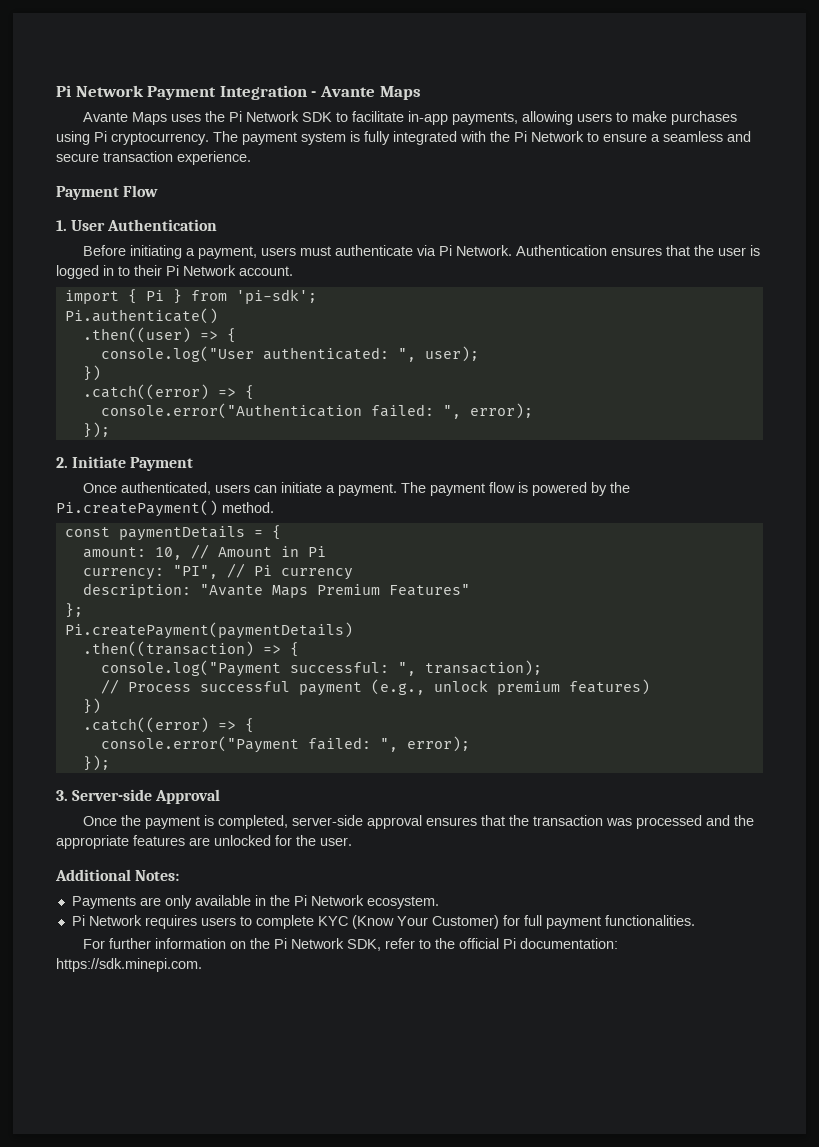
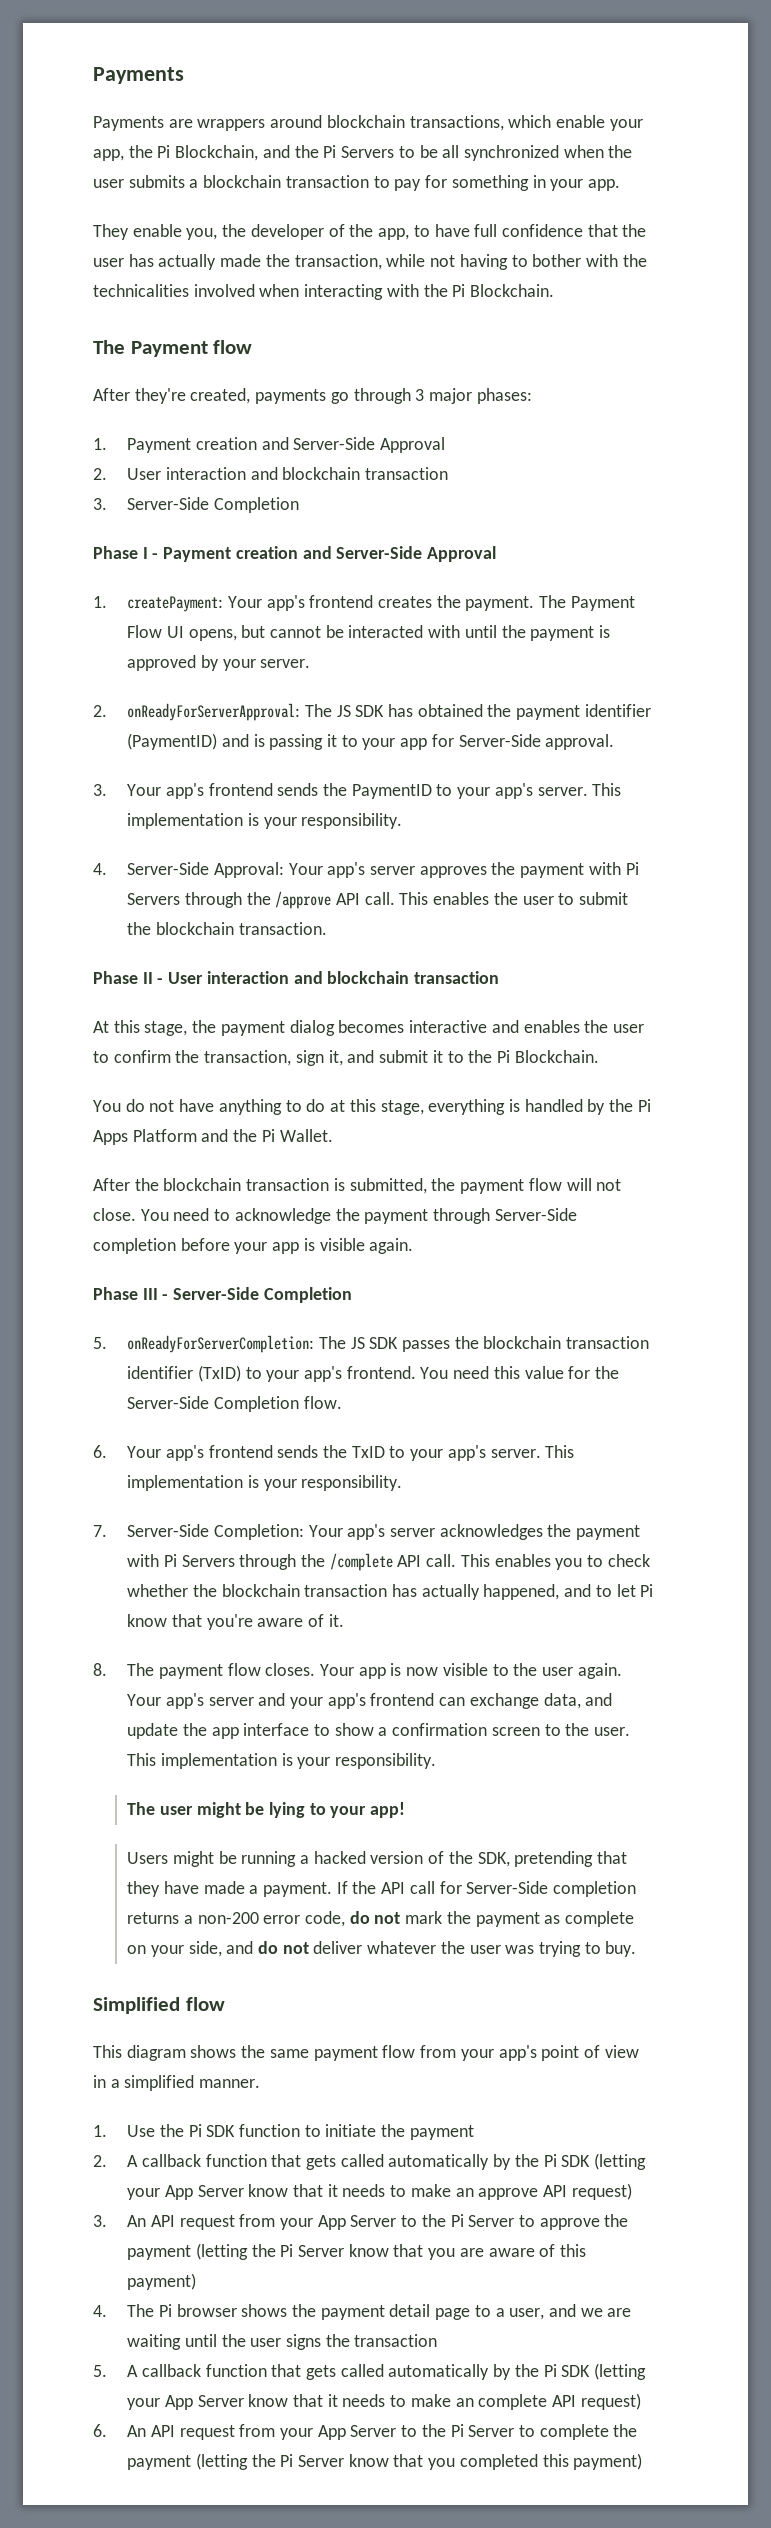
[56,85,421,100] [82,111,737,125] [56,131,751,145] [56,151,251,165] [56,185,159,200] [56,219,218,231] [82,245,760,259] [56,265,293,279] [64,289,317,304] [64,308,218,324] [82,327,236,343] [100,346,479,362] [82,365,101,381] [82,384,254,400] [100,403,533,419] [82,422,110,438] [56,456,194,471] [82,482,630,496] [56,500,274,517] [64,525,281,541] [82,544,326,560] [82,563,353,580] [82,583,470,598] [64,603,83,618] [64,622,353,639] [82,641,299,657] [100,660,542,677] [100,679,650,696] [82,698,101,714] [82,717,254,733] [100,736,470,753] [82,755,110,771] [56,789,221,804] [82,815,754,829] [56,835,352,849] [55,869,180,881] [71,895,439,909] [71,915,695,929] [82,938,618,951] [56,958,202,972] Pi Network Payment Integration - Avante Maps // Avante Maps uses the Pi Network SDK to facilitate in-app payments, allowing users to make purchases using Pi cryptocurrency. The payment system is fully integrated with the Pi Network to ensure a seamless and secure transaction experience. // Payment Flow // 1. User Authentication // Before initiating a payment, users must authenticate via Pi Network. Authentication ensures that the user is logged in to their Pi Network account. // import { Pi } from 'pi-sdk'; // Pi.authenticate() // .then((user) => { // console.log("User authenticated: ", user); // }) // .catch((error) => { // console.error("Authentication failed: ", error); // }); // 2. Initiate Payment // Once authenticated, users can initiate a payment. The payment flow is powered by the Pi.createPayment() method. // const paymentDetails = { // amount: 10, // Amount in Pi // currency: "PI", // Pi currency // description: "Avante Maps Premium Features" // }; // Pi.createPayment(paymentDetails) // .then((transaction) => { // console.log("Payment successful: ", transaction); // // Process successful payment (e.g., unlock premium features) // }) // .catch((error) => { // console.error("Payment failed: ", error); // }); // 3. Server-side Approval // Once the payment is completed, server-side approval ensures that the transaction was processed and the appropriate features are unlocked for the user. // Additional Notes: // Payments are only available in the Pi Network ecosystem. // Pi Network requires users to complete KYC (Know Your Customer) for full payment functionalities. // For further information on the Pi Network SDK, refer to the official Pi documentation: https://sdk.minepi.com. -> [93,67,184,84] [93,115,643,131] [93,145,633,161] [93,175,620,191] [93,224,647,240] [93,254,647,270] [93,284,555,300] [93,340,253,357] [93,388,532,404] [93,437,445,453] [93,467,448,480] [93,497,299,513] [93,546,497,562] [93,595,635,612] [127,625,611,641] [127,655,311,671] [93,703,651,721] [127,733,615,750] [93,783,622,799] [127,813,403,829] [93,862,639,878] [127,891,629,909] [127,922,327,935] [93,971,500,984] [93,1020,644,1036] [93,1050,599,1066] [93,1099,651,1115] [93,1129,333,1145] [93,1178,622,1194] [93,1208,577,1224] [93,1238,414,1254] [93,1287,352,1303] [93,1335,650,1353] [127,1365,620,1382] [127,1396,342,1412] [93,1445,575,1461] [127,1475,403,1491] [93,1524,641,1540] [127,1553,650,1571] [127,1584,654,1600] [127,1614,344,1630] [93,1663,622,1679] [127,1693,613,1709] [127,1723,631,1739] [127,1753,436,1769] [127,1802,406,1818] [127,1851,628,1867] [127,1881,637,1897] [127,1911,635,1927] [127,1941,637,1957] [93,1997,225,2014] [93,2045,639,2061] [93,2075,261,2091] [93,2124,474,2140] [93,2153,647,2170] [127,2183,632,2200] [93,2214,629,2230] [127,2243,587,2260] [127,2273,197,2290] [93,2304,632,2320] [127,2334,438,2350] [93,2363,647,2380] [127,2393,641,2410] [93,2424,638,2440] [127,2453,643,2470] Payments // Payments are wrappers around blockchain transactions, which enable your app, the Pi Blockchain, and the Pi Servers to be all synchronized when the user submits a blockchain transaction to pay for something in your app. // They enable you, the developer of the app, to have full confidence that the user has actually made the transaction, while not having to bother with the technicalities involved when interacting with the Pi Blockchain. // The Payment flow // After they're created, payments go through 3 major phases: // 1. Payment creation and Server-Side Approval // 2. User interaction and blockchain transaction // 3. Server-Side Completion // Phase I - Payment creation and Server-Side Approval // 1. createPayment: Your app's frontend creates the payment. The Payment Flow UI opens, but cannot be interacted with until the payment is approved by your server. // 2. onReadyForServerApproval: The JS SDK has obtained the payment identifier (PaymentID) and is passing it to your app for Server-Side approval. // 3. Your app's frontend sends the PaymentID to your app's server. This implementation is your responsibility. // 4. Server-Side Approval: Your app's server approves the payment with Pi Servers through the /approve API call. This enables the user to submit the blockchain transaction. // Phase II - User interaction and blockchain transaction // At this stage, the payment dialog becomes interactive and enables the user to confirm the transaction, sign it, and submit it to the Pi Blockchain. // You do not have anything to do at this stage, everything is handled by the Pi Apps Platform and the Pi Wallet. // After the blockchain transaction is submitted, the payment flow will not close. You need to acknowledge the payment through Server-Side completion before your app is visible again. // Phase III - Server-Side Completion // 5. onReadyForServerCompletion: The JS SDK passes the blockchain transaction identifier (TxID) to your app's frontend. You need this value for the Server-Side Completion flow. // 6. Your app's frontend sends the TxID to your app's server. This implementation is your responsibility. // 7. Server-Side Completion: Your app's server acknowledges the payment with Pi Servers through the /complete API call. This enables you to check whether the blockchain transaction has actually happened, and to let Pi know that you're aware of it. // 8. The payment flow closes. Your app is now visible to the user again. Your app's server and your app's frontend can exchange data, and update the app interface to show a confirmation screen to the user. This implementation is your responsibility. // The user might be lying to your app! // Users might be running a hacked version of the SDK, pretending that they have made a payment. If the API call for Server-Side completion returns a non-200 error code, do not mark the payment as complete on your side, and do not deliver whatever the user was trying to buy. // Simplified flow // This diagram shows the same payment flow from your app's point of view in a simplified manner. // 1. Use the Pi SDK function to initiate the payment // 2. A callback function that gets called automatically by the Pi SDK (letting your App Server know that it needs to make an approve API request) // 3. An API request from your App Server to the Pi Server to approve the payment (letting the Pi Server know that you are aware of this payment) // 4. The Pi browser shows the payment detail page to a user, and we are waiting until the user signs the transaction // 5. A callback function that gets called automatically by the Pi SDK (letting your App Server know that it needs to make an complete API request) // 6. An API request from your App Server to the Pi Server to complete the payment (letting the Pi Server know that you completed this payment)

